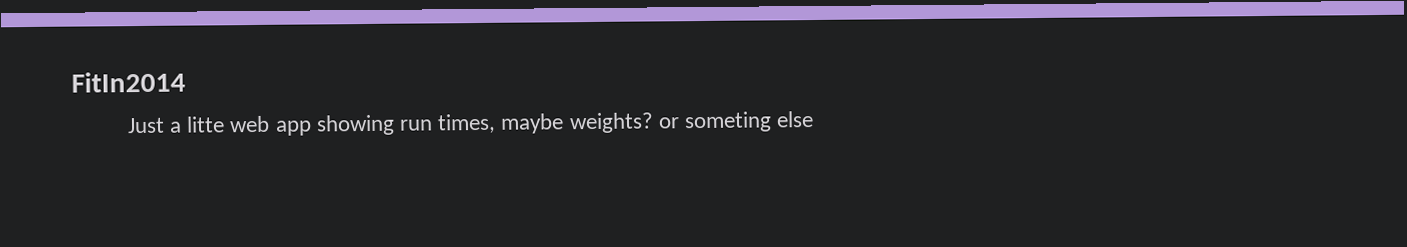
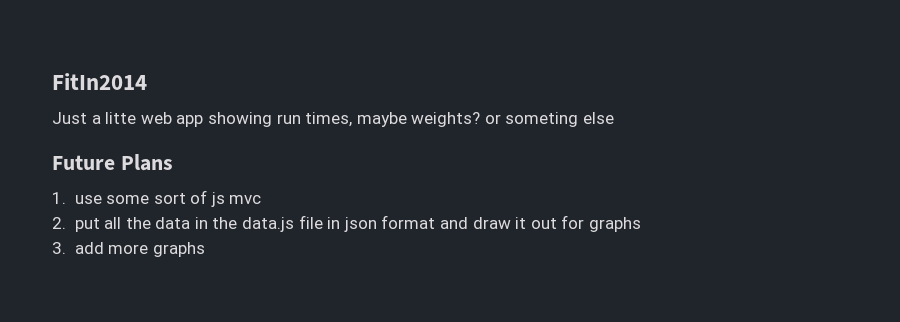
(815, 119) none -> [52,154,173,171] [52,190,262,207] [52,215,641,232] [52,242,205,257] // Future Plans // 1. use some sort of js mvc // 2. put all the data in the data.js file in json format and draw it out for graphs // 3. add more graphs

